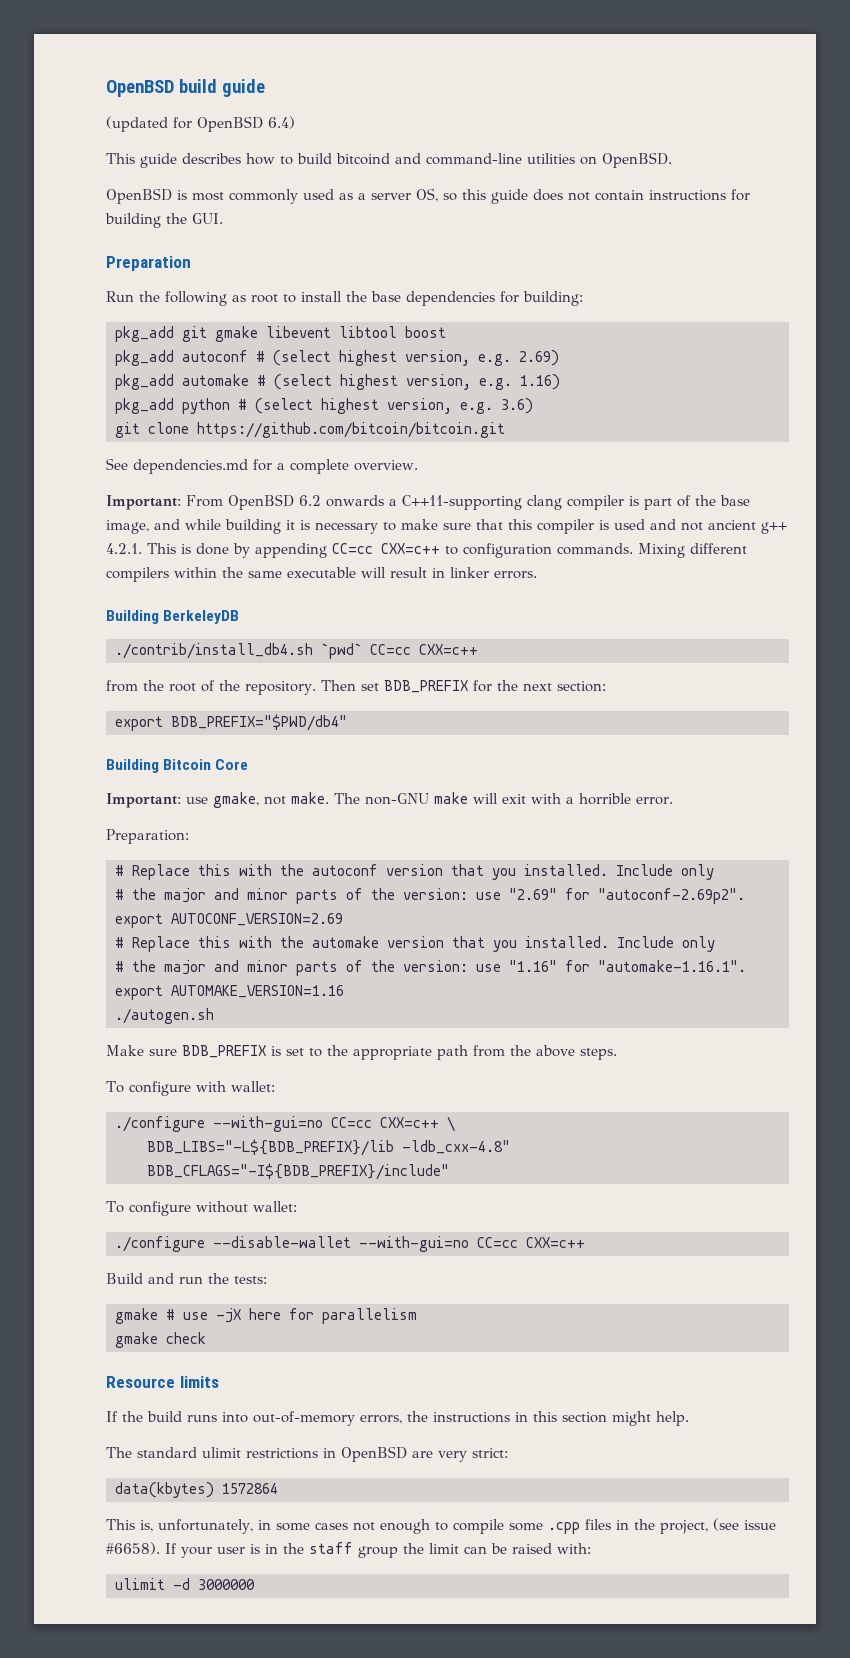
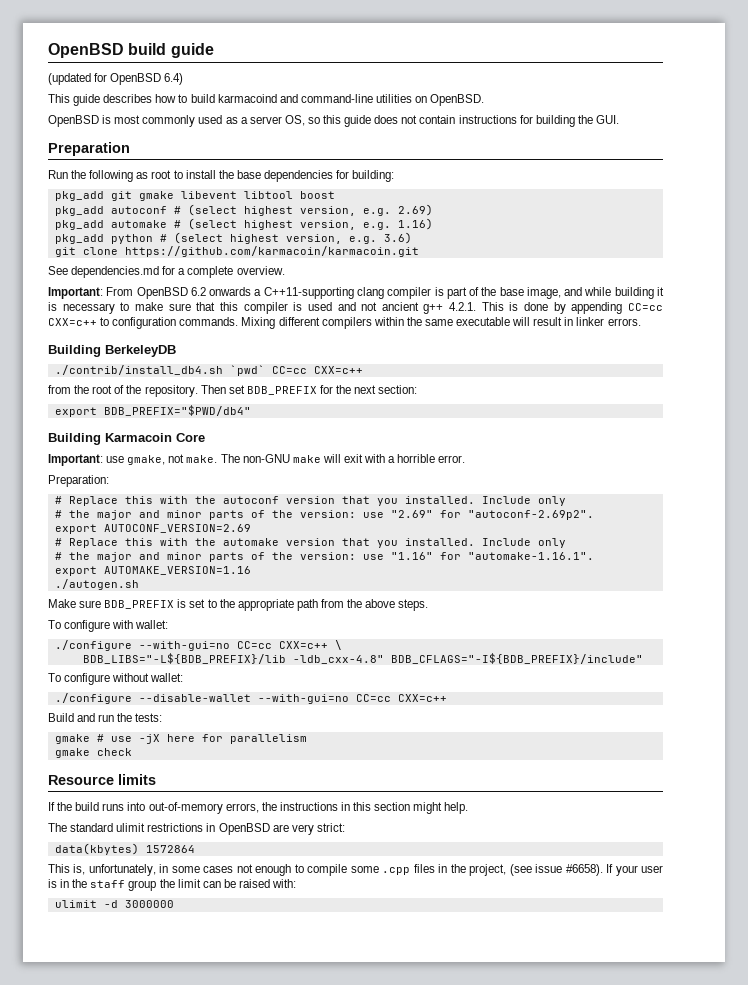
[336,153,390,165] bitcoind -> [217,94,277,103] karmacoind
[197,422,505,438] https://github.com/bitcoin/bitcoin.git -> [124,246,419,257] https://github.com/karmacoin/karmacoin.git
[163,759,212,770] Bitcoin -> [105,433,172,442] Karmacoin

